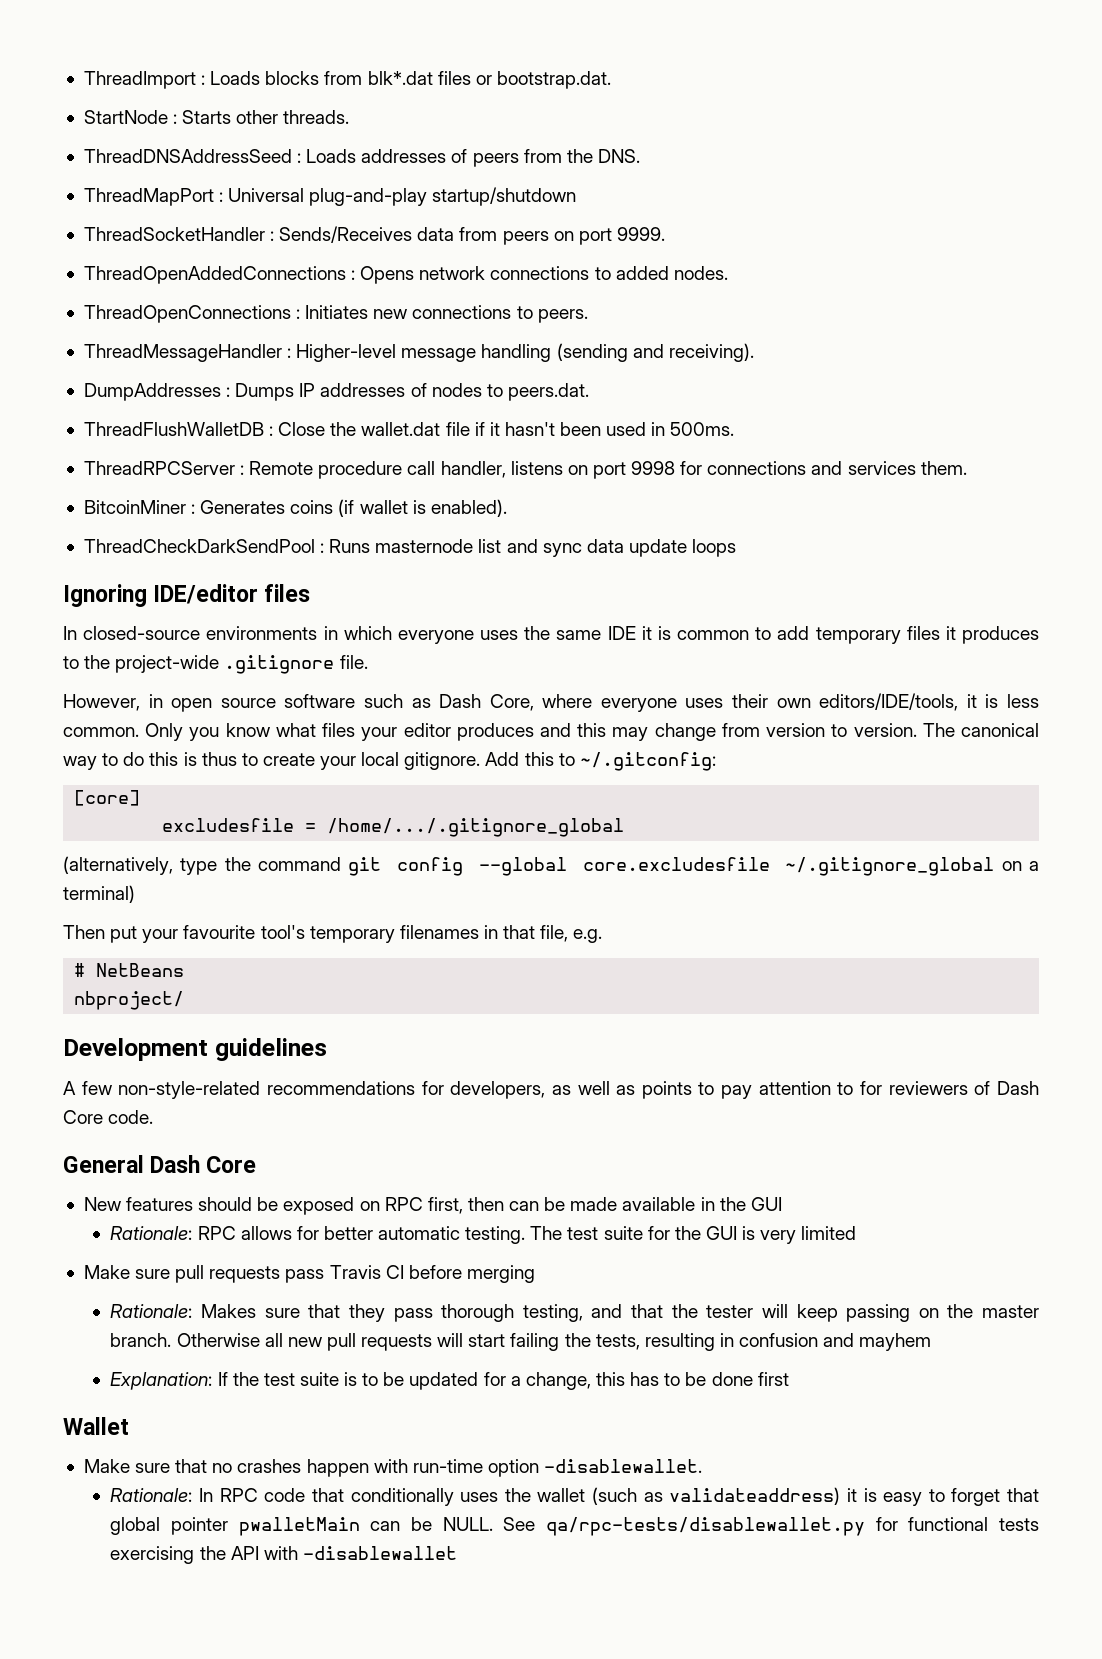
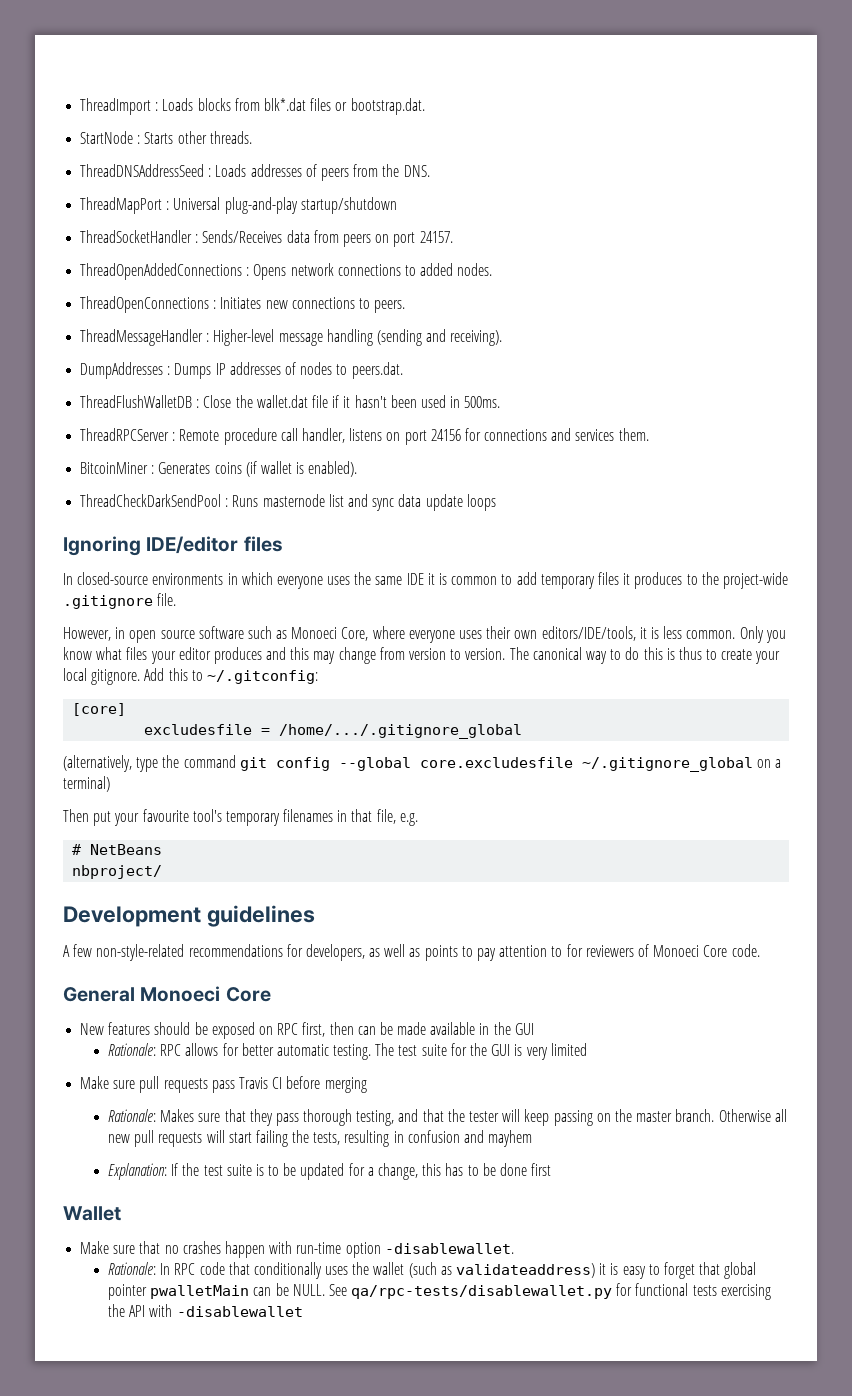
[616,227,665,241] 9999. -> [419,231,453,243] 24157.
[631,461,676,475] 9998 -> [430,429,461,441] 24156
[439,694,482,708] Dash -> [291,627,338,639] Monoeci
[996,1081,1039,1095] Dash -> [653,945,700,957] Monoeci
[150,1155,201,1173] Dash -> [140,986,221,1002] Monoeci

